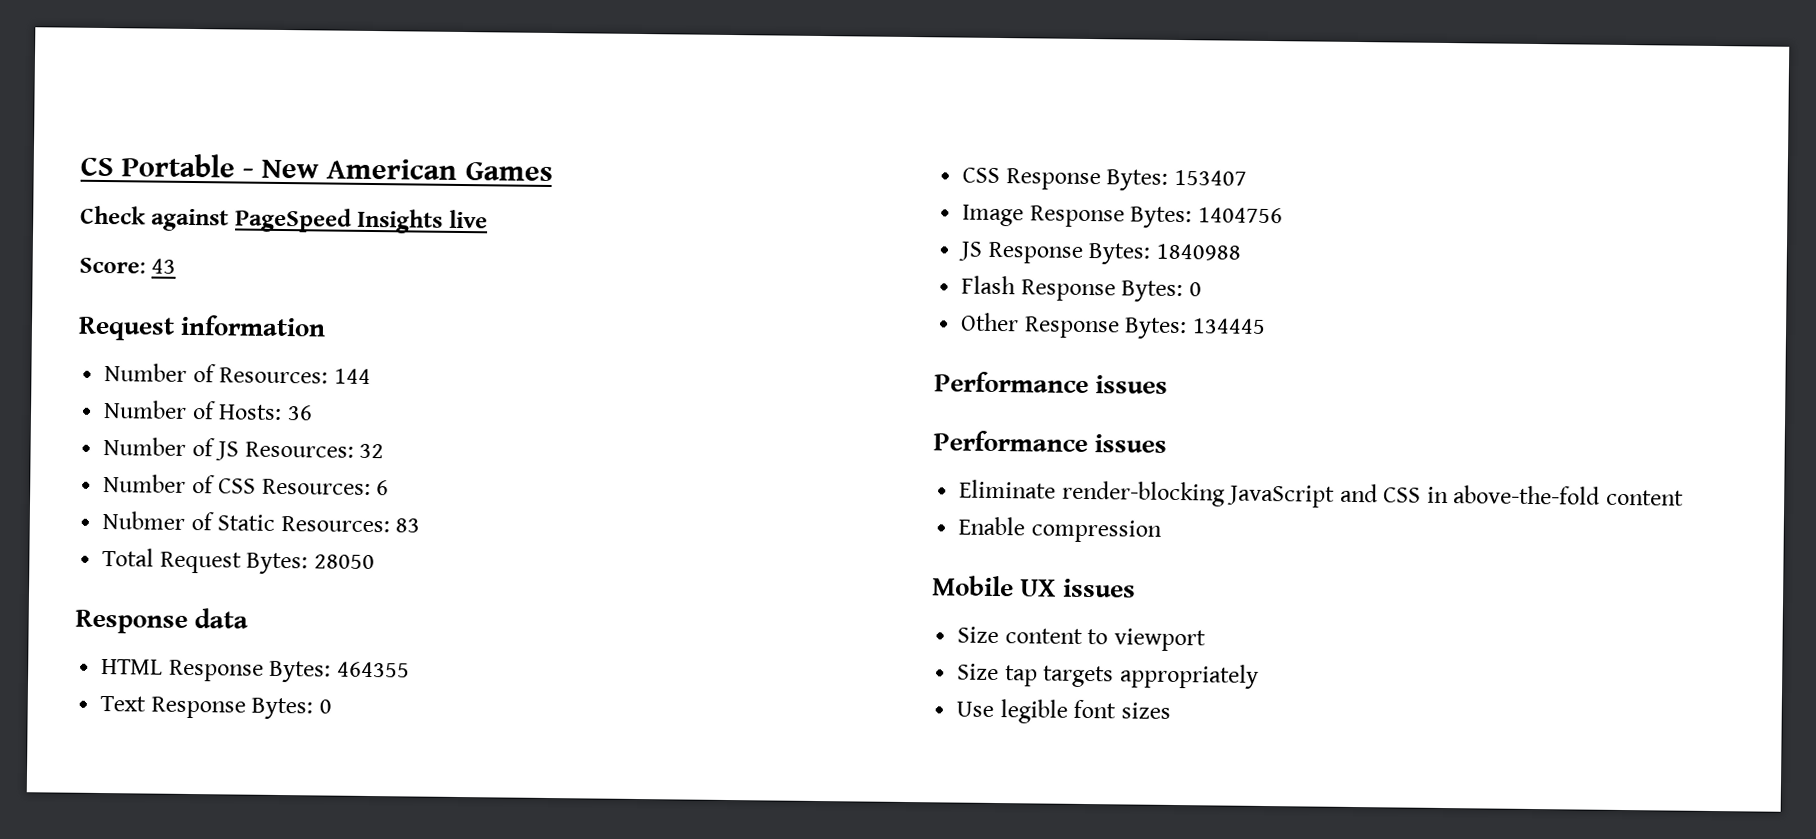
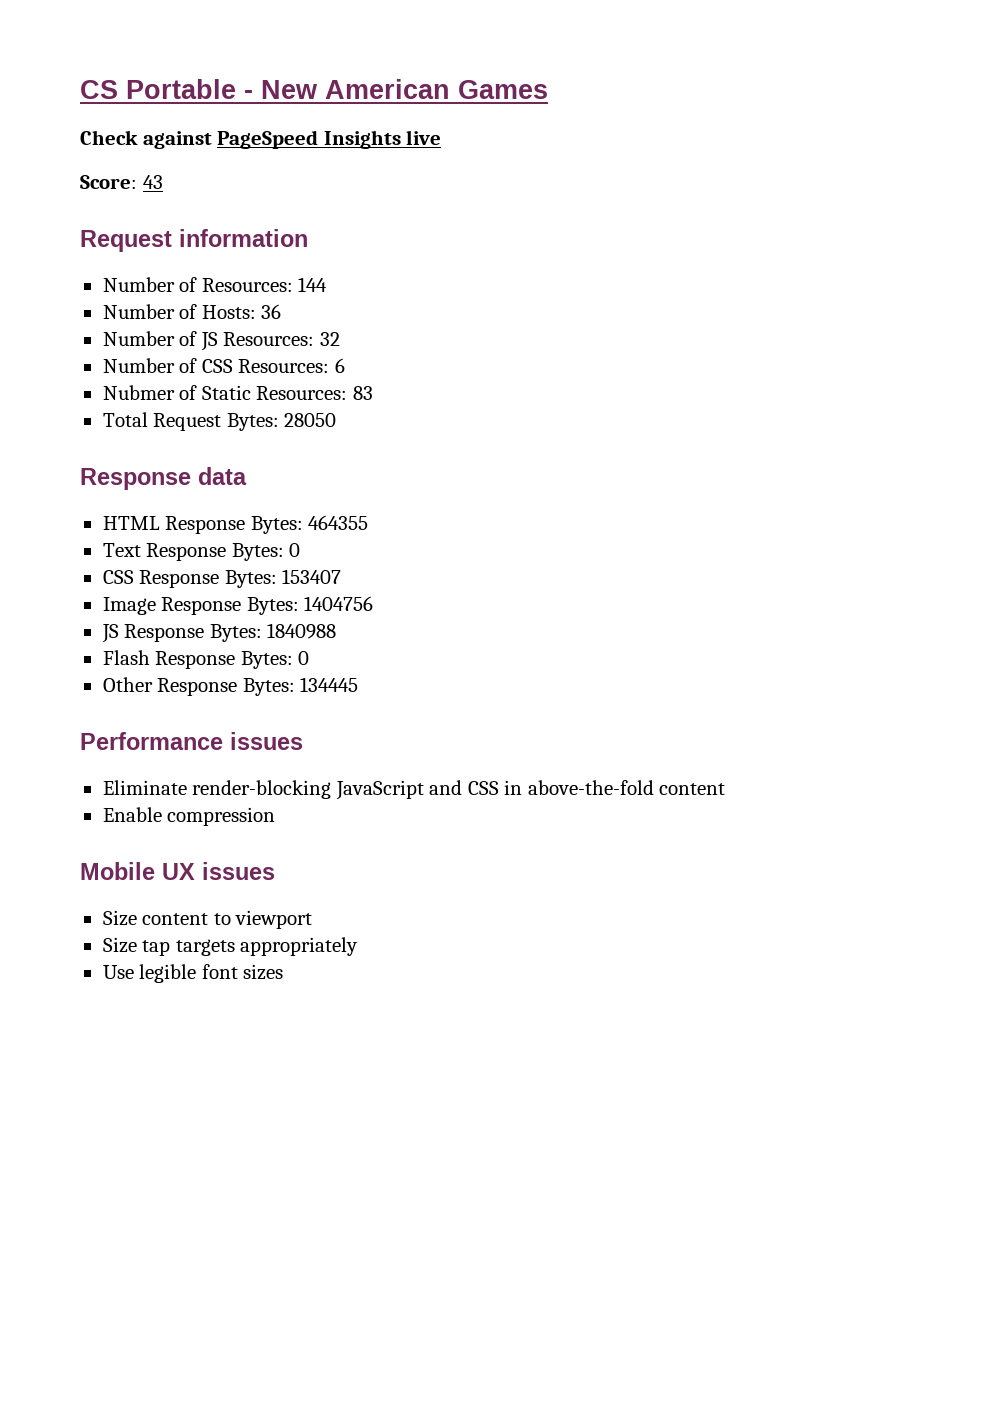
[933,430,1168,453] // Performance issues -> (303, 741) none

